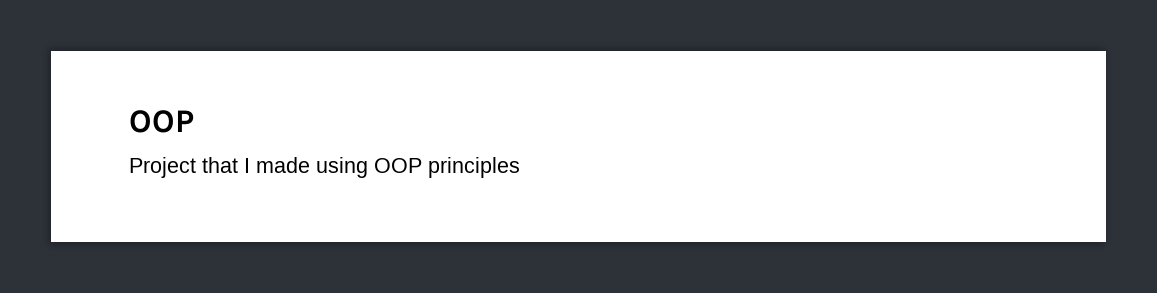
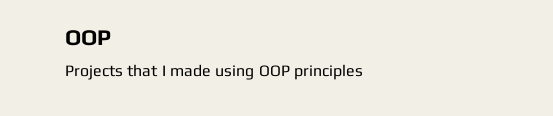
[129,157,196,178] Project -> [65,65,123,80] Projects

